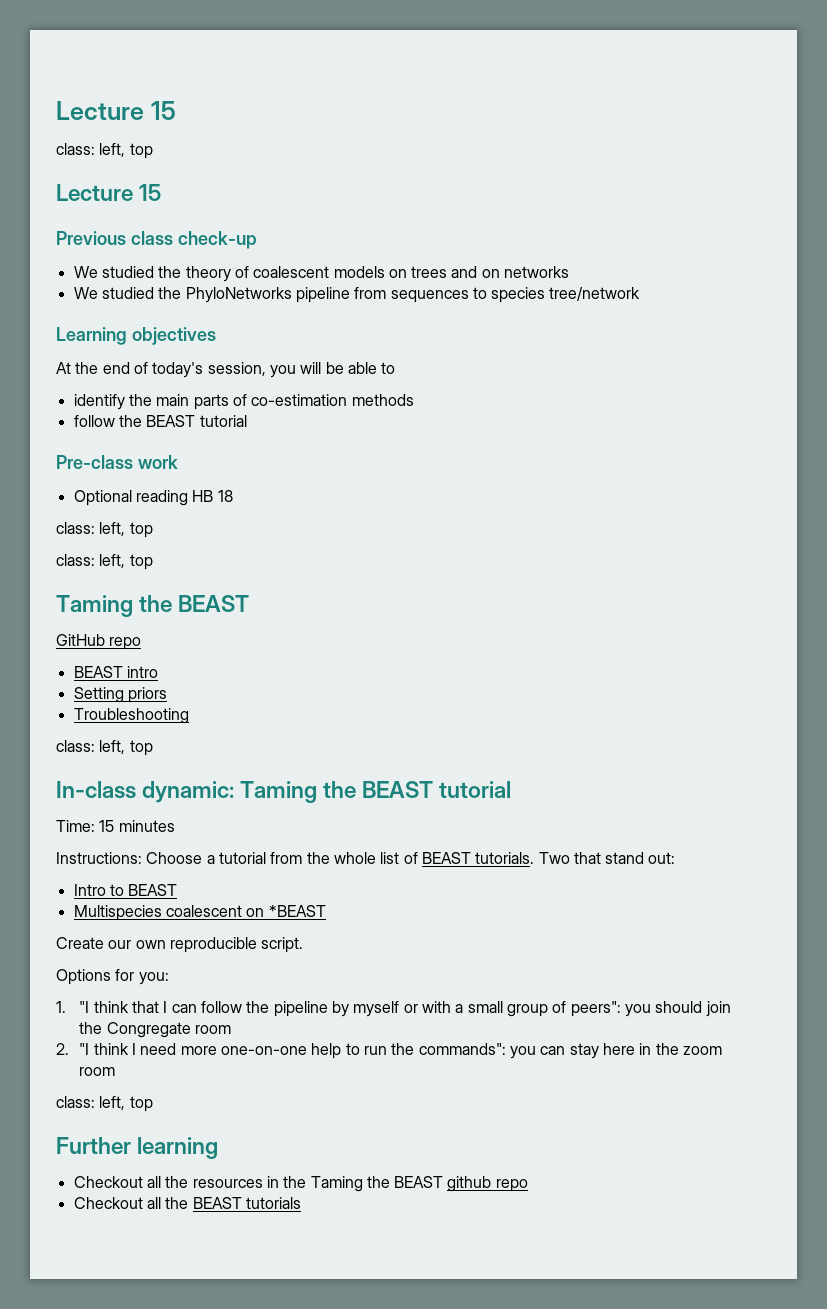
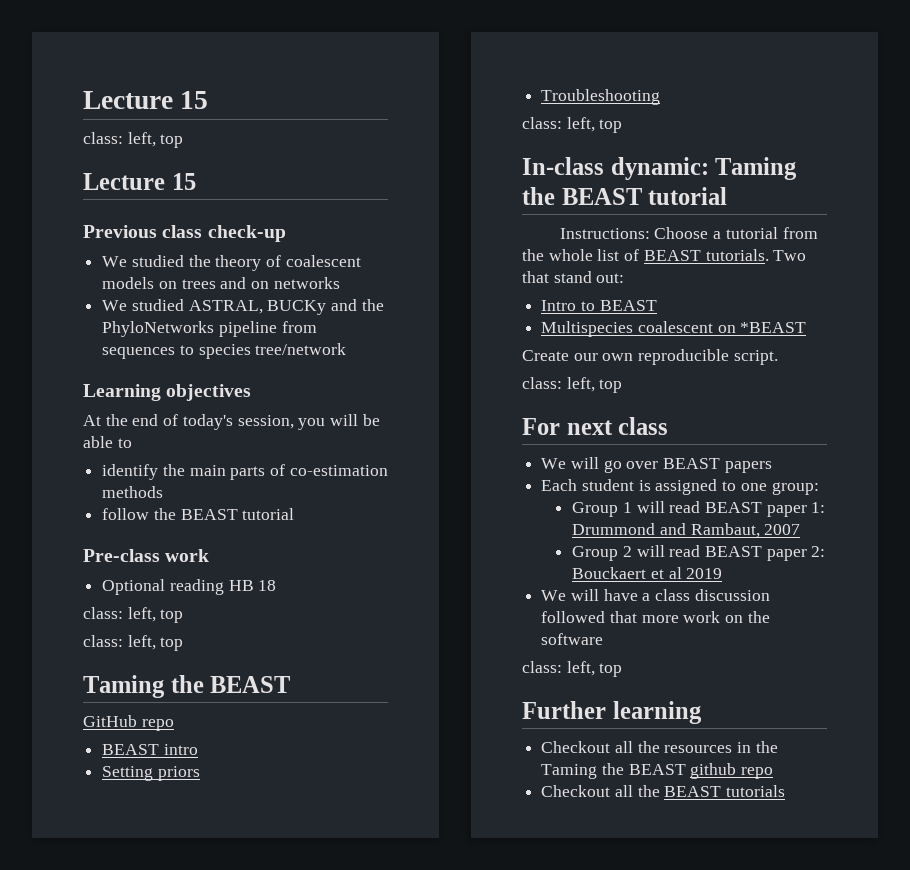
(154, 293) none -> [188,299,358,315] ASTRAL, BUCKy and
[56,820,175,832] // Time: 15 minutes -> (728, 196) none
[56,969,169,985] [56,1001,731,1017] [79,1022,232,1038] [56,1043,722,1059] [79,1067,116,1076] Options for you: // 1. "I think that I can follow the pipeline by myself or with a small group of peers": you should join the Congregate room // 2. "I think I need more one-on-one help to run the commands": you can stay here in the zoom room -> [522,377,623,393] [522,417,669,435] [541,457,772,473] [541,479,819,495] [572,501,826,517] [572,523,801,538] [572,545,826,561] [572,567,723,579] [541,589,770,601] [541,611,770,623] [541,633,604,645] class: left, top // For next class // We will go over BEAST papers // Each student is assigned to one group: // Group 1 will read BEAST paper 1: Drummond and Rambaut, 2007 // Group 2 will read BEAST paper 2: Bouckaert et al 2019 // We will have a class discussion followed that more work on the software

